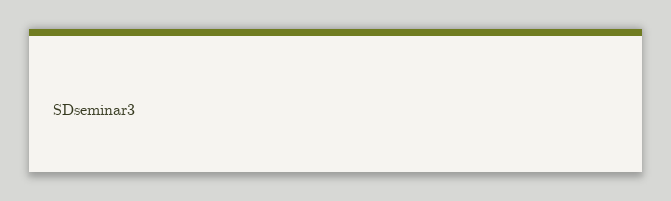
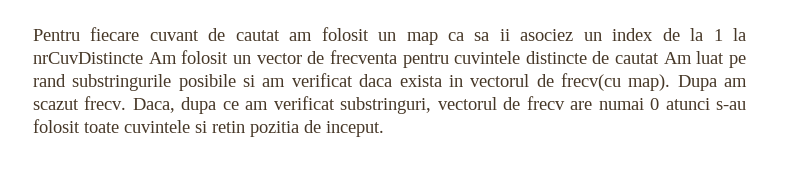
[53,104,135,115] SDseminar3 -> [33,27,747,45] [33,50,746,68] [33,73,747,91] [33,96,746,114] [33,119,384,137] Pentru fiecare cuvant de cautat am folosit un map ca sa ii asociez un index de la 1 la nrCuvDistincte Am folosit un vector de frecventa pentru cuvintele distincte de cautat Am luat pe rand substringurile posibile si am verificat daca exista in vectorul de frecv(cu map). Dupa am scazut frecv. Daca, dupa ce am verificat substringuri, vectorul de frecv are numai 0 atunci s-au folosit toate cuvintele si retin pozitia de inceput.

